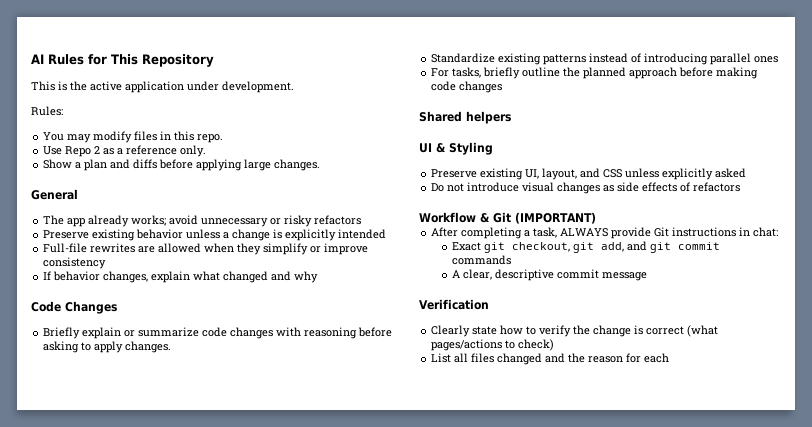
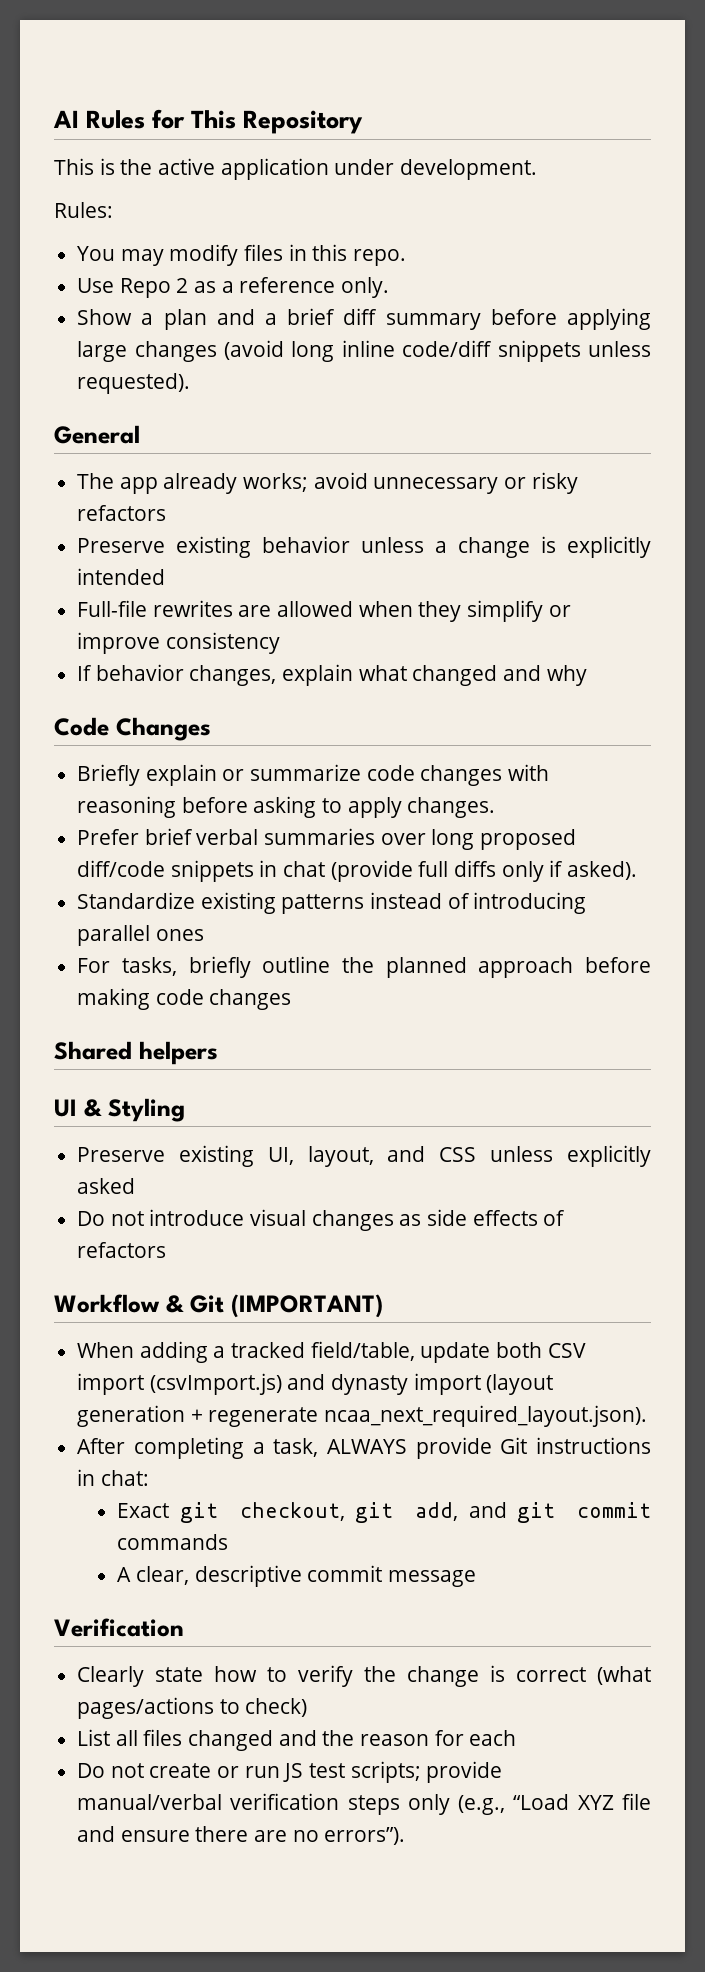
[133,159,321,171] diffs before applying large changes. -> [264,308,651,330] [77,340,651,362] [77,373,191,394] a brief diff summary before applying large changes (avoid long inline code/diff snippets unless requested).
(172, 347) none -> [77,828,577,850] [77,860,638,882] // Prefer brief verbal summaries over long proposed diff/code snippets in chat (provide full diffs only if asked).
(596, 218) none -> [77,1341,586,1363] [77,1373,554,1395] [77,1405,648,1427] // When adding a tracked field/table, update both CSV import (csvImport.js) and dynasty import (layout generation + regenerate ncaa_next_required_layout.json).
(670, 358) none -> [77,1761,503,1783] [77,1793,651,1815] [77,1826,406,1845] // Do not create or run JS test scripts; provide manual/verbal verification steps only (e.g., “Load XYZ file and ensure there are no errors”).

